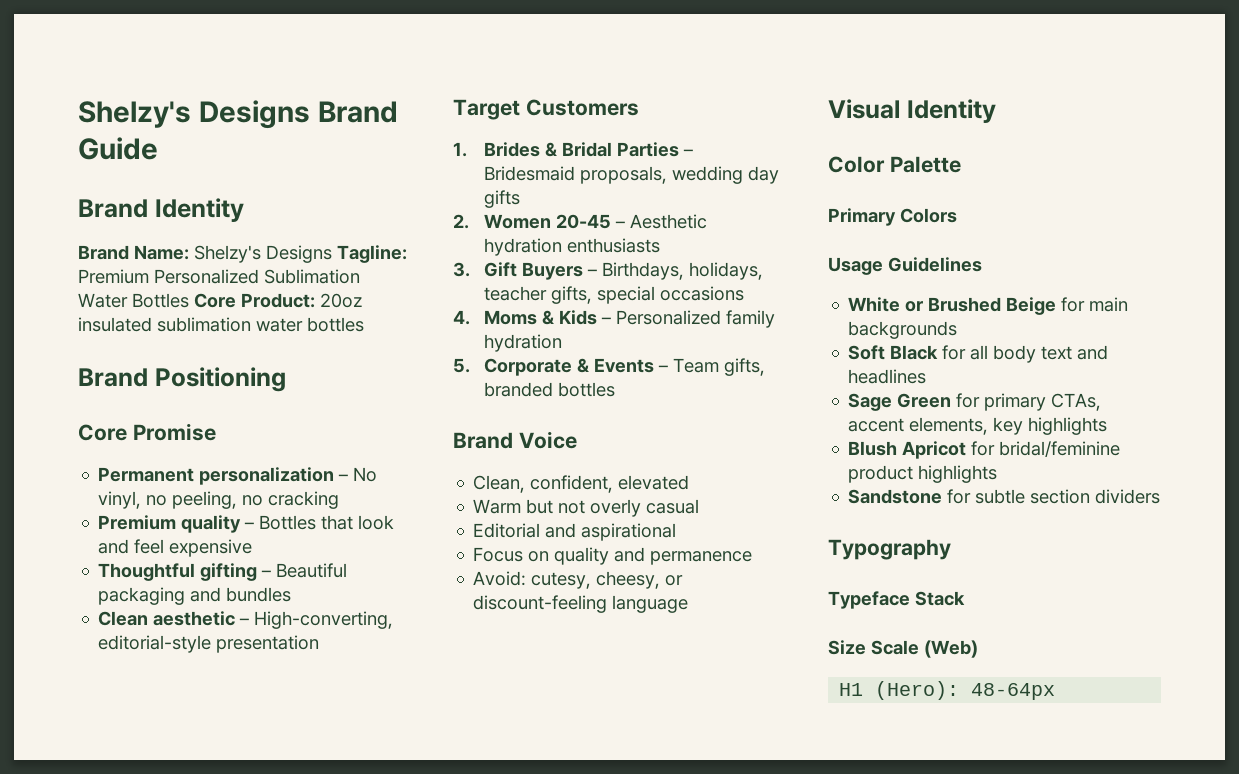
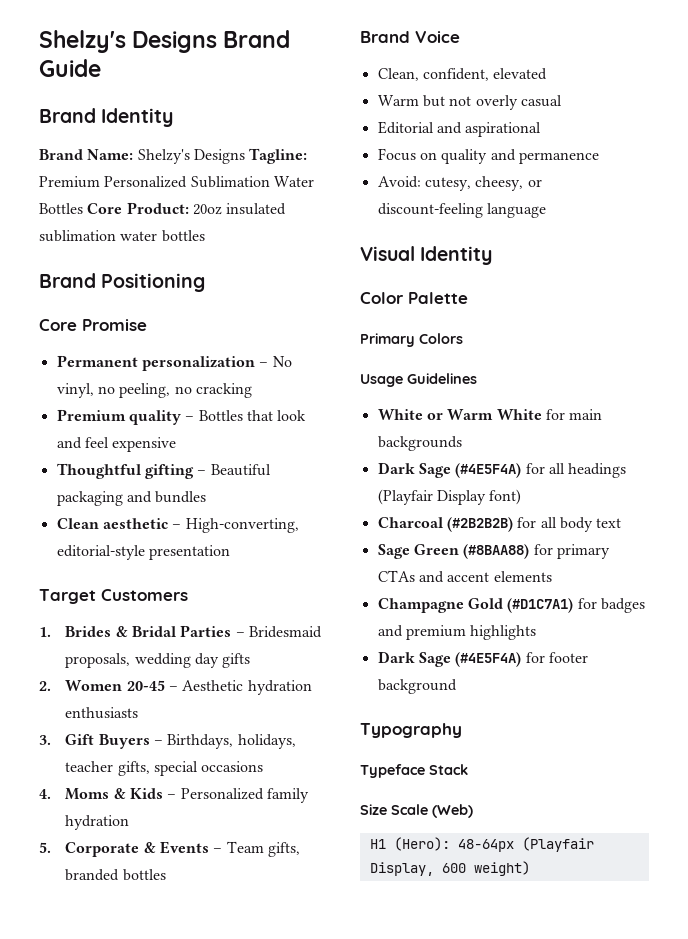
[928,297,1057,315] Brushed Beige -> [447,409,542,420] Warm White
[848,345,939,360] Soft Black -> [377,462,627,478] [377,489,522,505] [377,517,513,532] Dark Sage (#4E5F4A) for all headings (Playfair Display font) // Charcoal (#2B2B2B)
[1077,345,1109,360] [848,369,927,384] and headlines -> (622, 523) none
(952, 400) none -> [463,544,530,559] (#8BAA88)
[1051,393,1102,411] [848,417,1108,435] [848,441,1121,459] [848,465,998,483] [848,489,1161,504] CTAs, accent elements, key highlights // Blush Apricot for bridal/feminine product highlights // Sandstone for subtle section dividers -> [377,570,552,583] [377,598,645,613] [377,625,537,640] [377,651,588,667] [377,679,457,694] CTAs and accent elements // Champagne Gold (#D1C7A1) for badges and premium highlights // Dark Sage (#4E5F4A) for footer background
(1056, 691) none -> [521,837,594,852] [369,861,530,876] (Playfair Display, 600 weight)

